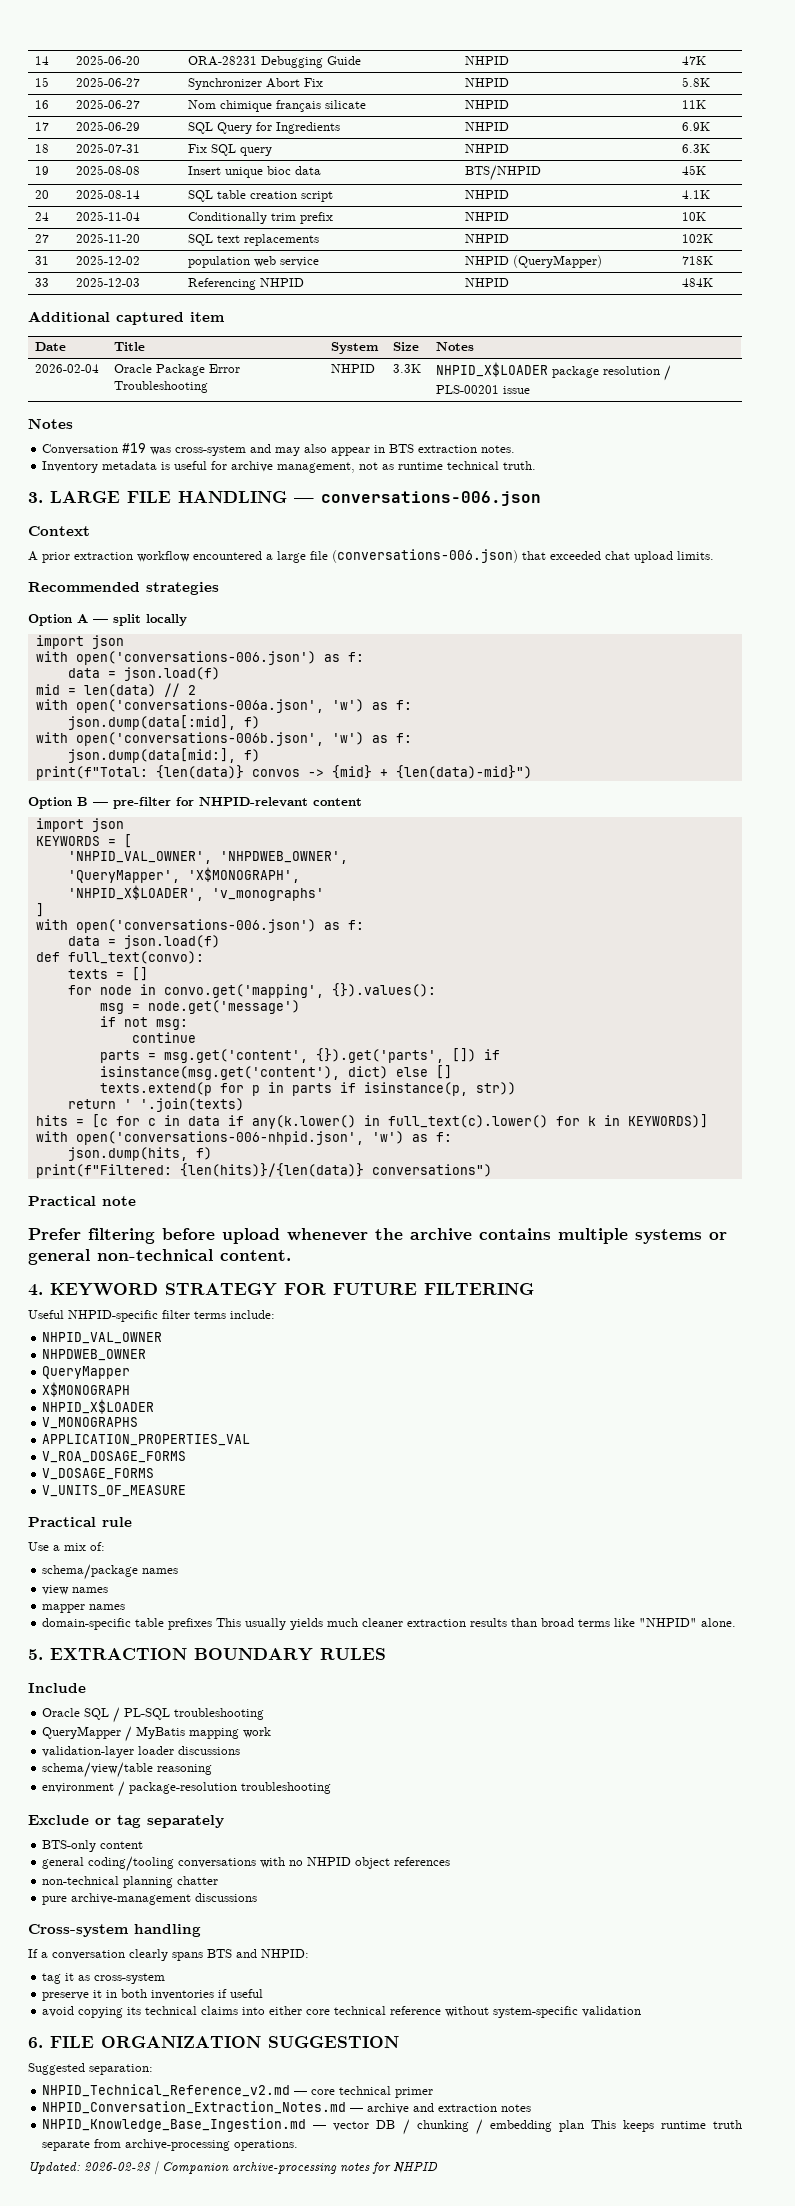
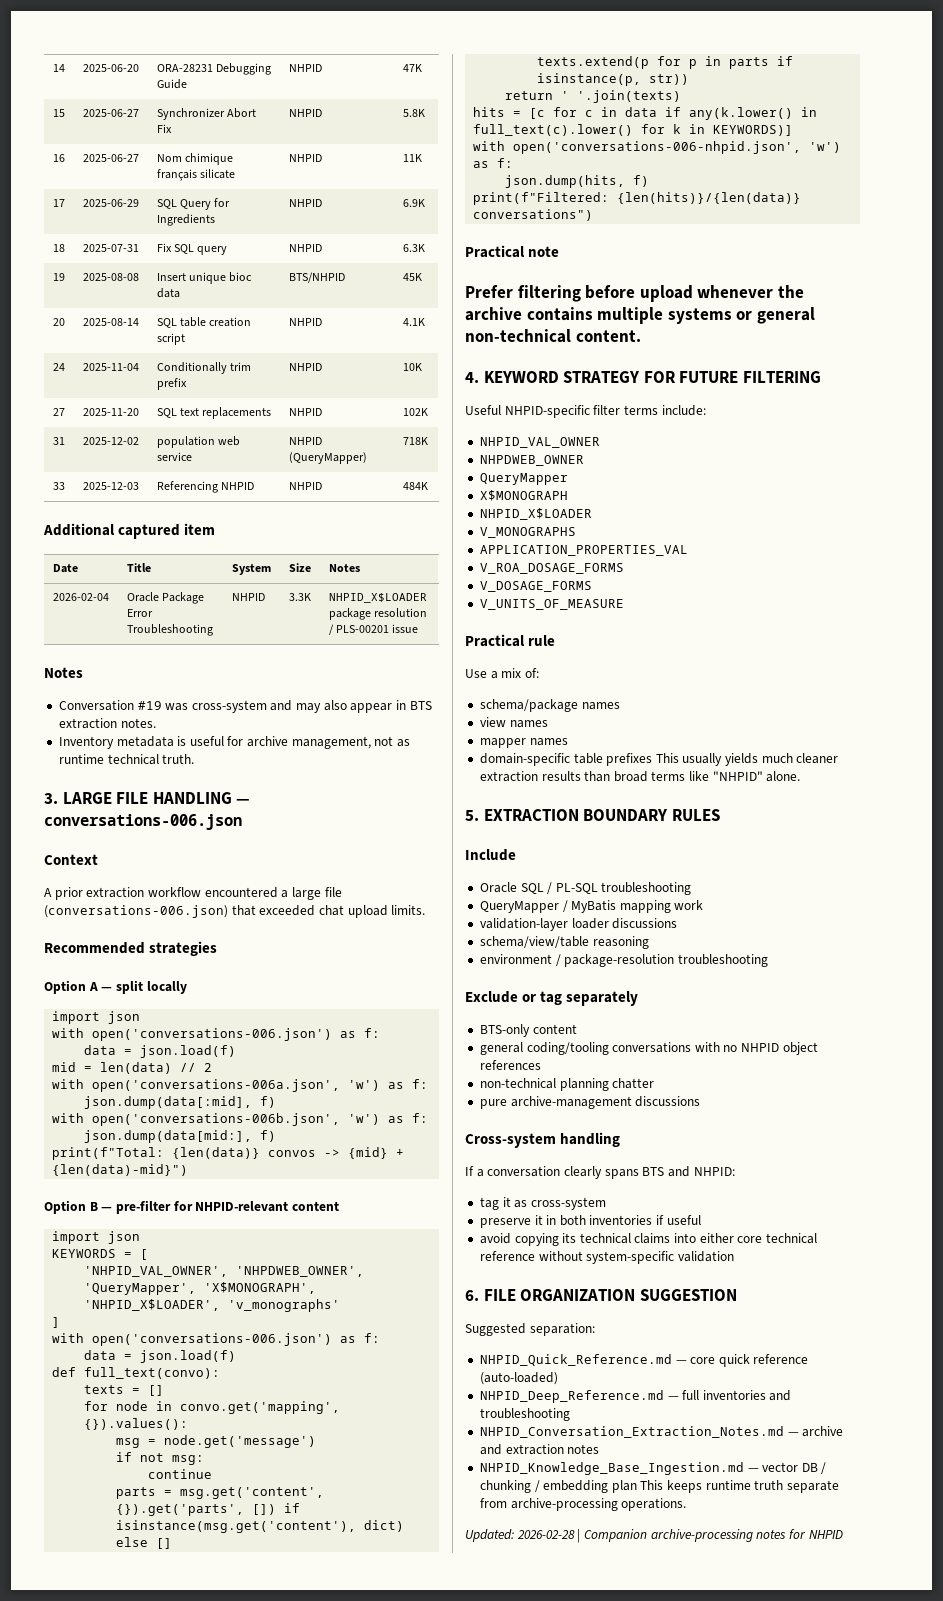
[42,2084,291,2097] NHPID_Technical_Reference_v2.md -> [479,1354,672,1366] NHPID_Quick_Reference.md
[339,2086,434,2098] technical primer -> [718,1354,809,1367] [479,1372,558,1385] [479,1390,792,1403] [479,1408,570,1421] quick reference (auto-loaded) // NHPID_Deep_Reference.md — full inventories and troubleshooting

